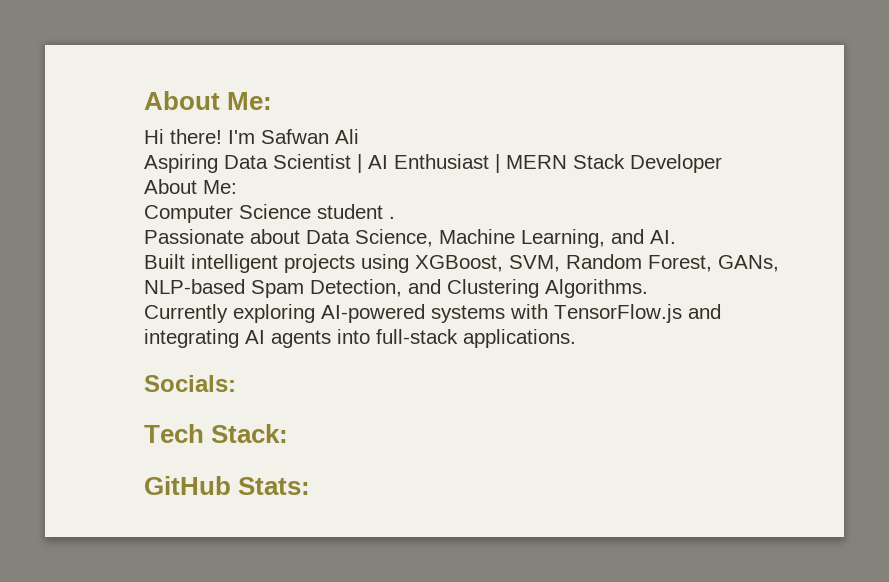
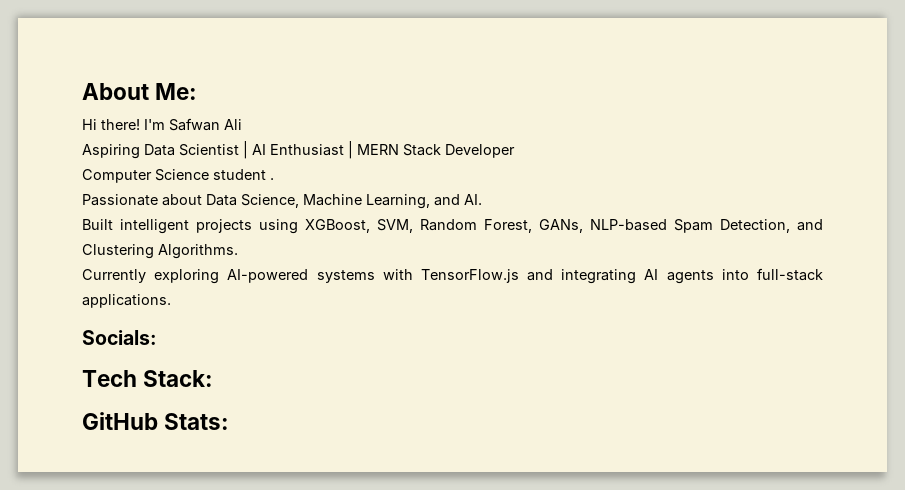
[144,179,237,194] // About Me: -> (515, 151) none

